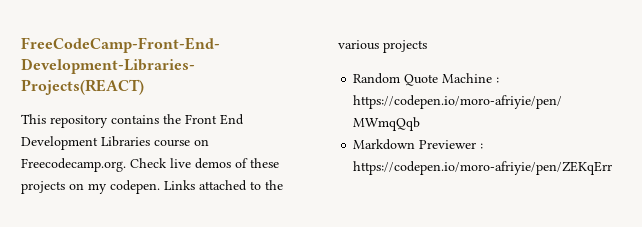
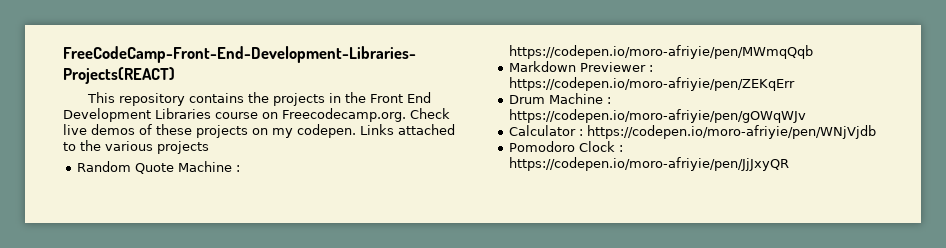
(181, 119) none -> [272,92,366,106] projects in the
(613, 168) none -> [509,93,612,104] [509,109,807,123] [509,125,877,139] [509,141,624,152] [509,157,790,171] // Drum Machine : https://codepen.io/moro-afriyie/pen/gOWqWJv // Calculator : https://codepen.io/moro-afriyie/pen/WNjVjdb // Pomodoro Clock : https://codepen.io/moro-afriyie/pen/JjJxyQR

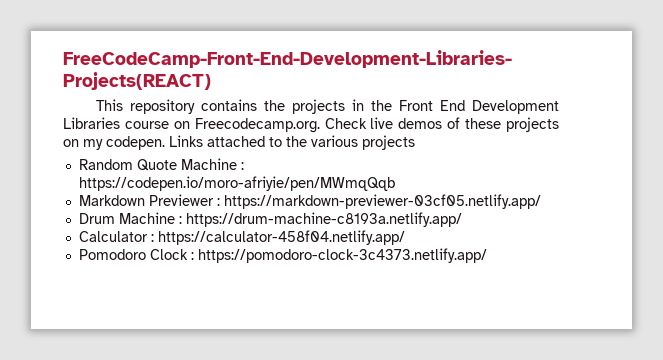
[509,77,796,91] https://codepen.io/moro-afriyie/pen/ZEKqErr -> [223,194,541,209] https://markdown-previewer-03cf05.netlify.app/
[509,109,807,123] https://codepen.io/moro-afriyie/pen/gOWqWJv -> [185,212,462,227] https://drum-machine-c8193a.netlify.app/
[587,125,877,139] https://codepen.io/moro-afriyie/pen/WNjVjdb -> [157,230,405,245] https://calculator-458f04.netlify.app/
[509,157,790,171] https://codepen.io/moro-afriyie/pen/JjJxyQR -> [197,248,487,263] https://pomodoro-clock-3c4373.netlify.app/

